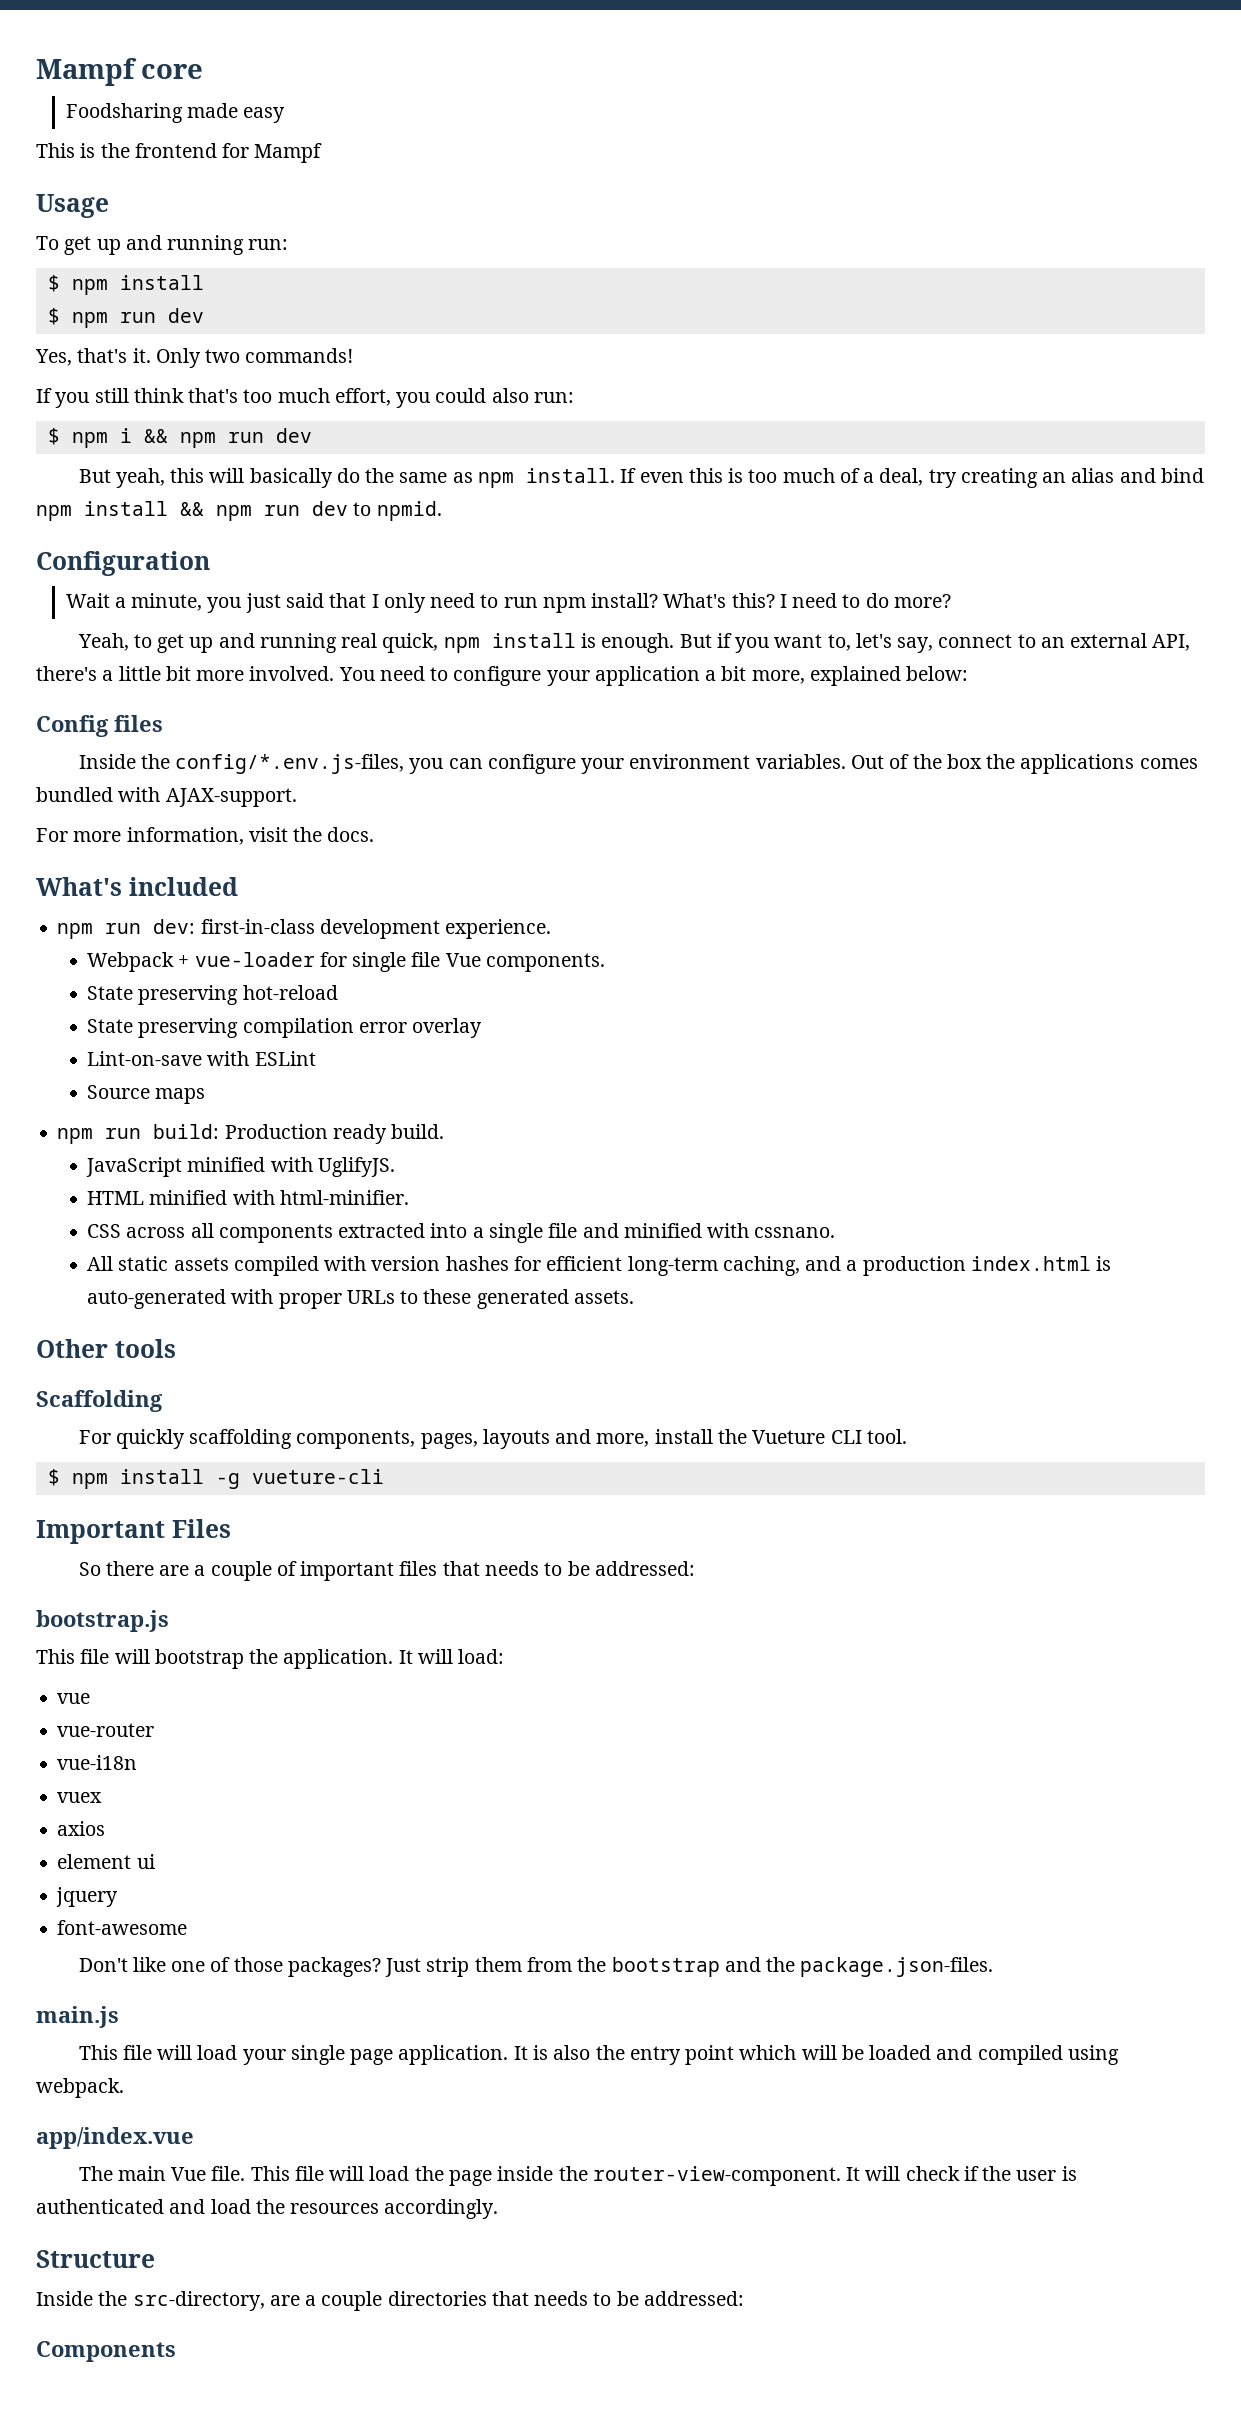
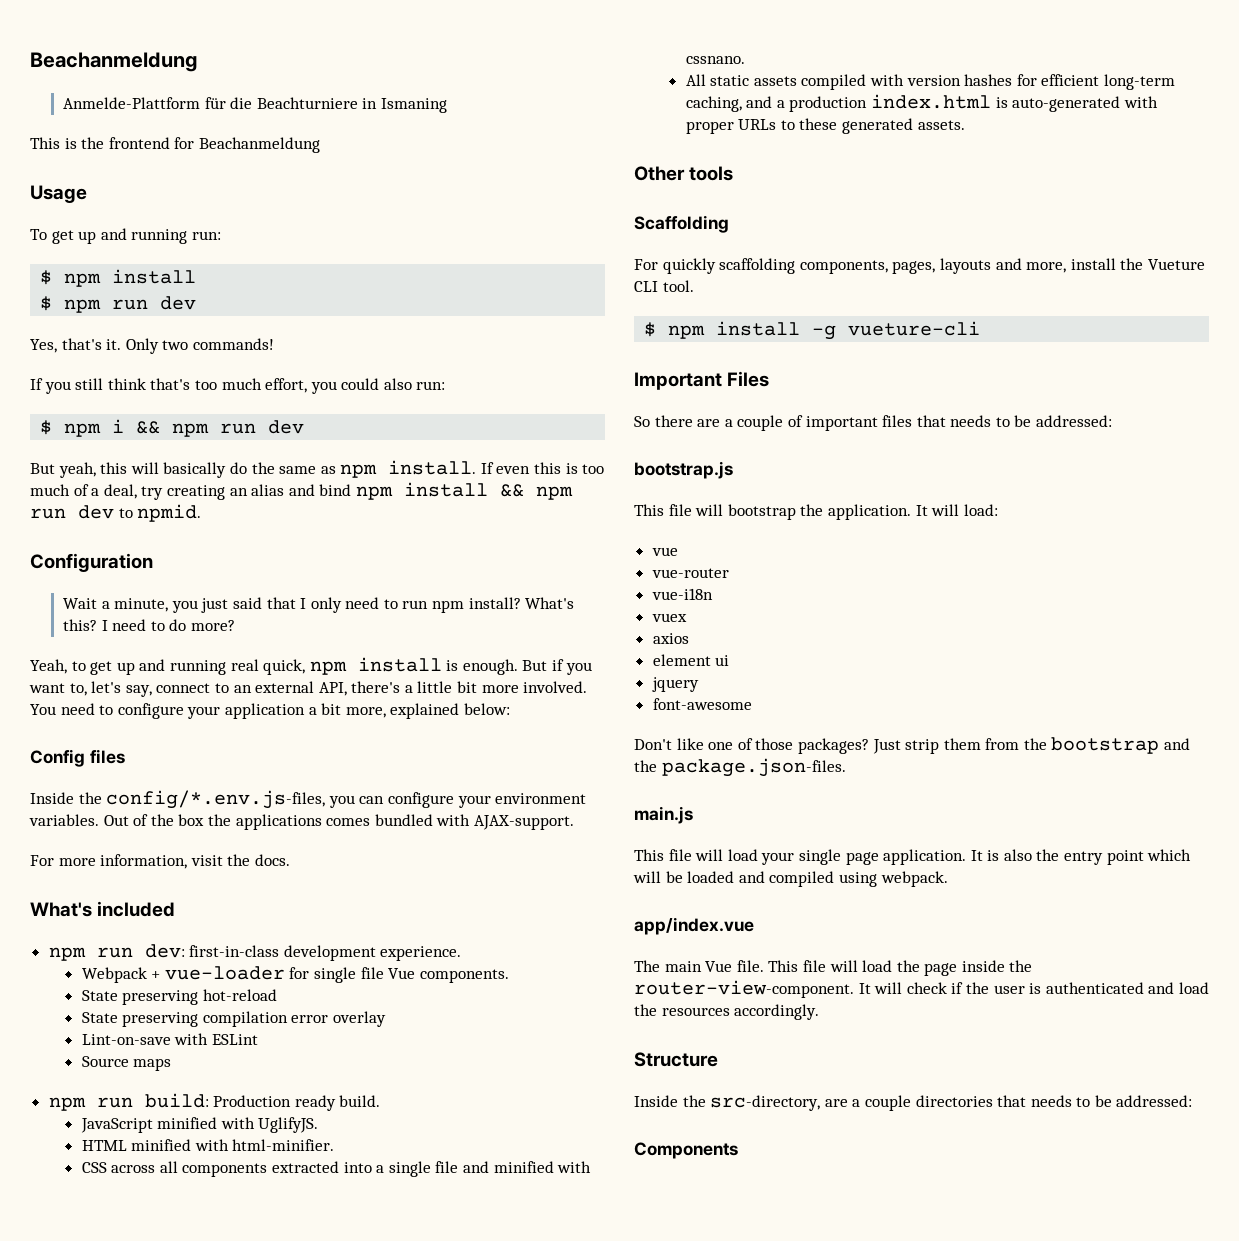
[36,58,204,86] [65,103,286,123] Mampf core // Foodsharing made easy -> [30,52,197,72] [62,97,447,113] Beachanmeldung // Anmelde-Plattform für die Beachturniere in Ismaning
[254,143,323,163] Mampf -> [198,137,320,153] Beachanmeldung

